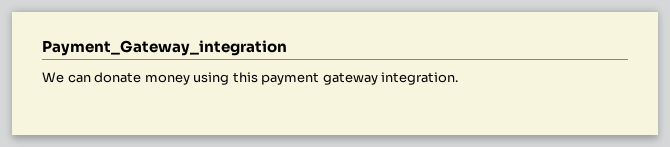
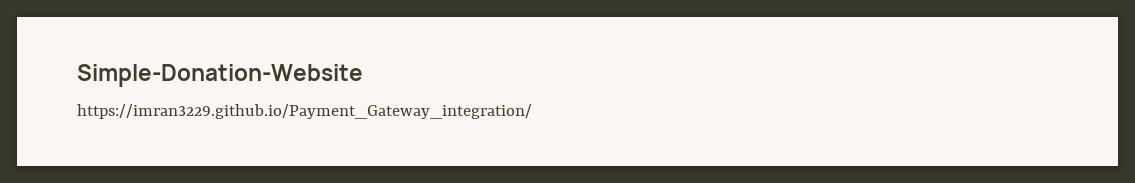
[42,40,287,56] [42,72,459,85] Payment_Gateway_integration // We can donate money using this payment gateway integration. -> [77,64,363,87] [77,104,532,119] Simple-Donation-Website // https://imran3229.github.io/Payment_Gateway_integration/

